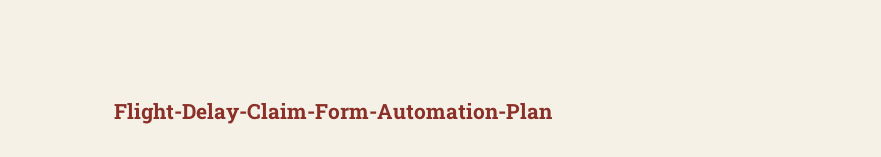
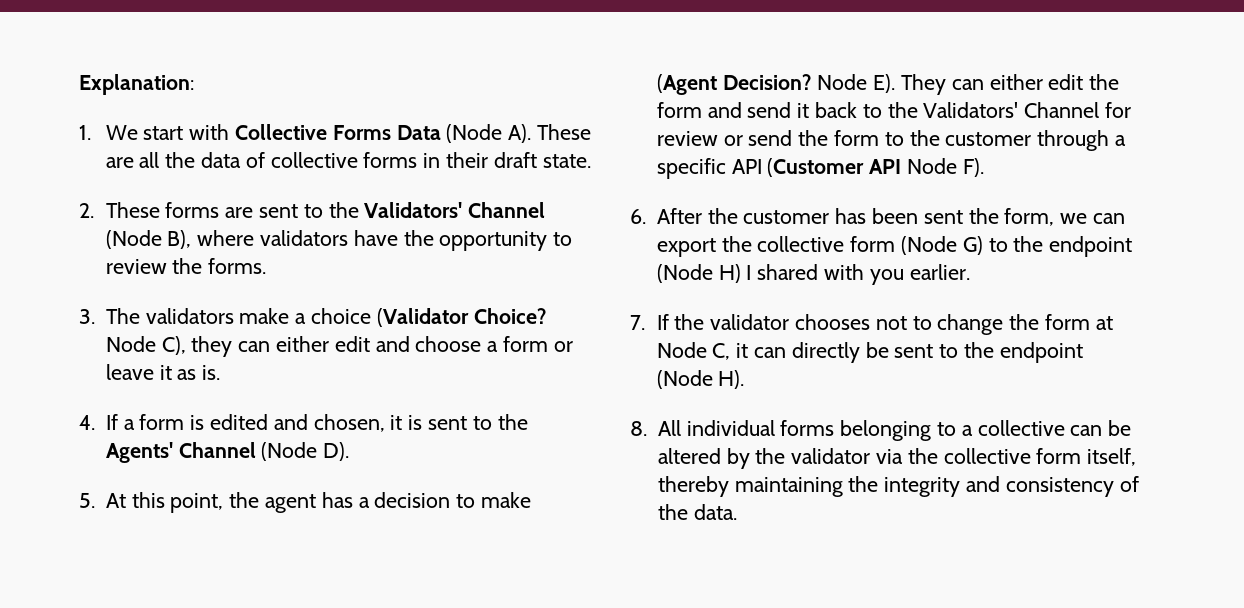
[114,103,553,124] Flight-Delay-Claim-Form-Automation-Plan -> [79,74,194,95] [79,124,592,143] [105,152,591,168] [79,202,546,218] [105,230,573,251] [105,258,267,274] [79,308,547,327] [105,336,573,357] [105,364,221,380] [79,414,528,432] [105,442,350,463] [79,492,531,513] [656,74,1120,95] [656,102,1131,118] [656,130,1126,151] [656,158,984,179] [630,208,1125,226] [656,236,1133,257] [656,264,970,285] [630,314,1113,335] [656,342,1083,363] [656,370,745,389] [630,420,1132,441] [657,448,1137,469] [657,476,1139,497] [657,504,737,520] Explanation: // 1. We start with Collective Forms Data (Node A). These are all the data of collective forms in their draft state. // 2. These forms are sent to the Validators' Channel (Node B), where validators have the opportunity to review the forms. // 3. The validators make a choice (Validator Choice? Node C), they can either edit and choose a form or leave it as is. // 4. If a form is edited and chosen, it is sent to the Agents' Channel (Node D). // 5. At this point, the agent has a decision to make (Agent Decision? Node E). They can either edit the form and send it back to the Validators' Channel for review or send the form to the customer through a specific API (Customer API Node F). // 6. After the customer has been sent the form, we can export the collective form (Node G) to the endpoint (Node H) I shared with you earlier. // 7. If the validator chooses not to change the form at Node C, it can directly be sent to the endpoint (Node H). // 8. All individual forms belonging to a collective can be altered by the validator via the collective form itself, thereby maintaining the integrity and consistency of the data.

